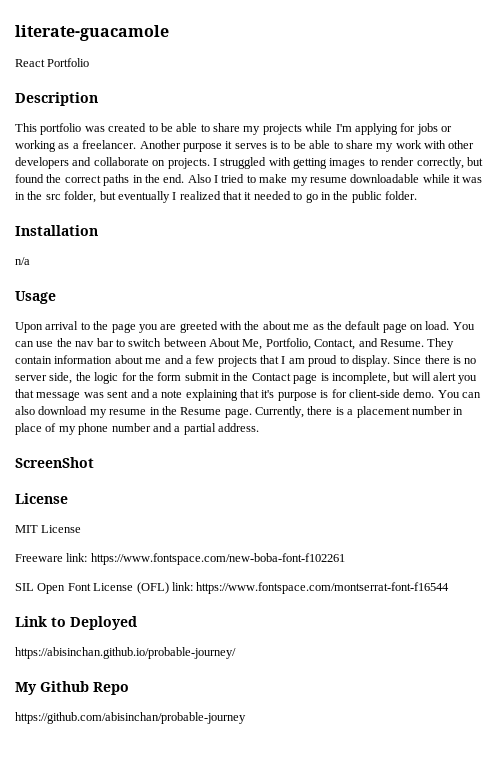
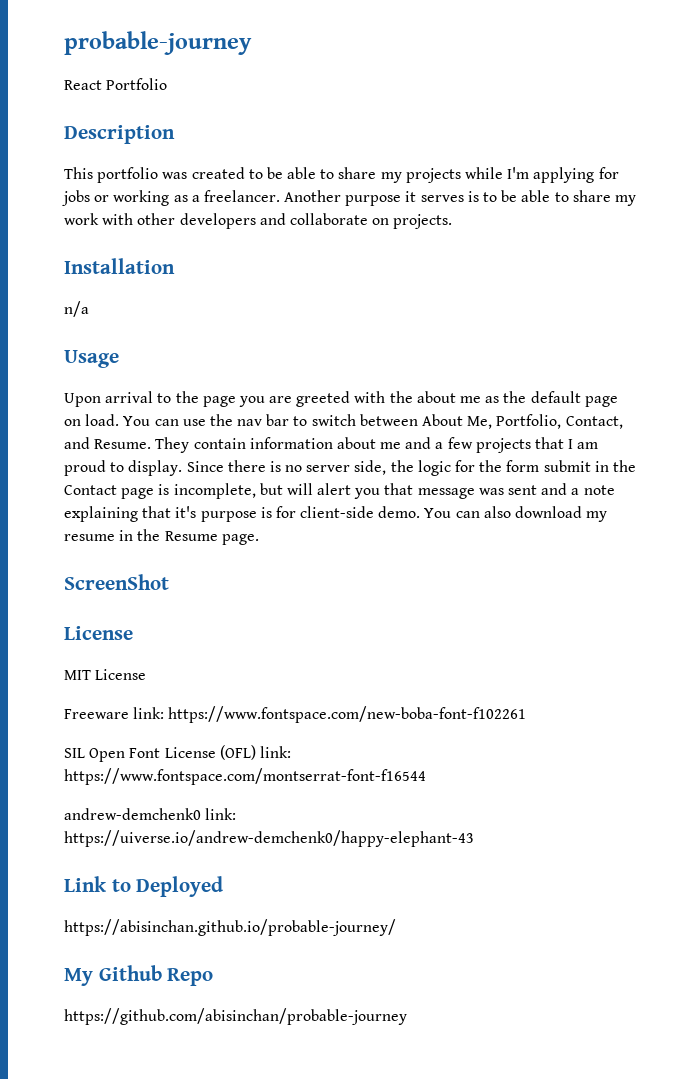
[15,25,169,41] literate-guacamole -> [64,31,252,55] probable-journey
[212,157,483,169] [15,174,483,186] [15,191,417,203] I struggled with getting images to render correctly, but found the correct paths in the end. Also I tried to make my resume downloadable while it was in the src folder, but eventually I realized that it needed to go in the public folder. -> (453, 221) none
[255,406,464,418] [15,423,259,435] Currently, there is a placement number in place of my phone number and a partial address. -> (259, 539) none
(450, 588) none -> [64,808,237,820] [64,830,474,847] // andrew-demchenk0 link: https://uiverse.io/andrew-demchenk0/happy-elephant-43

